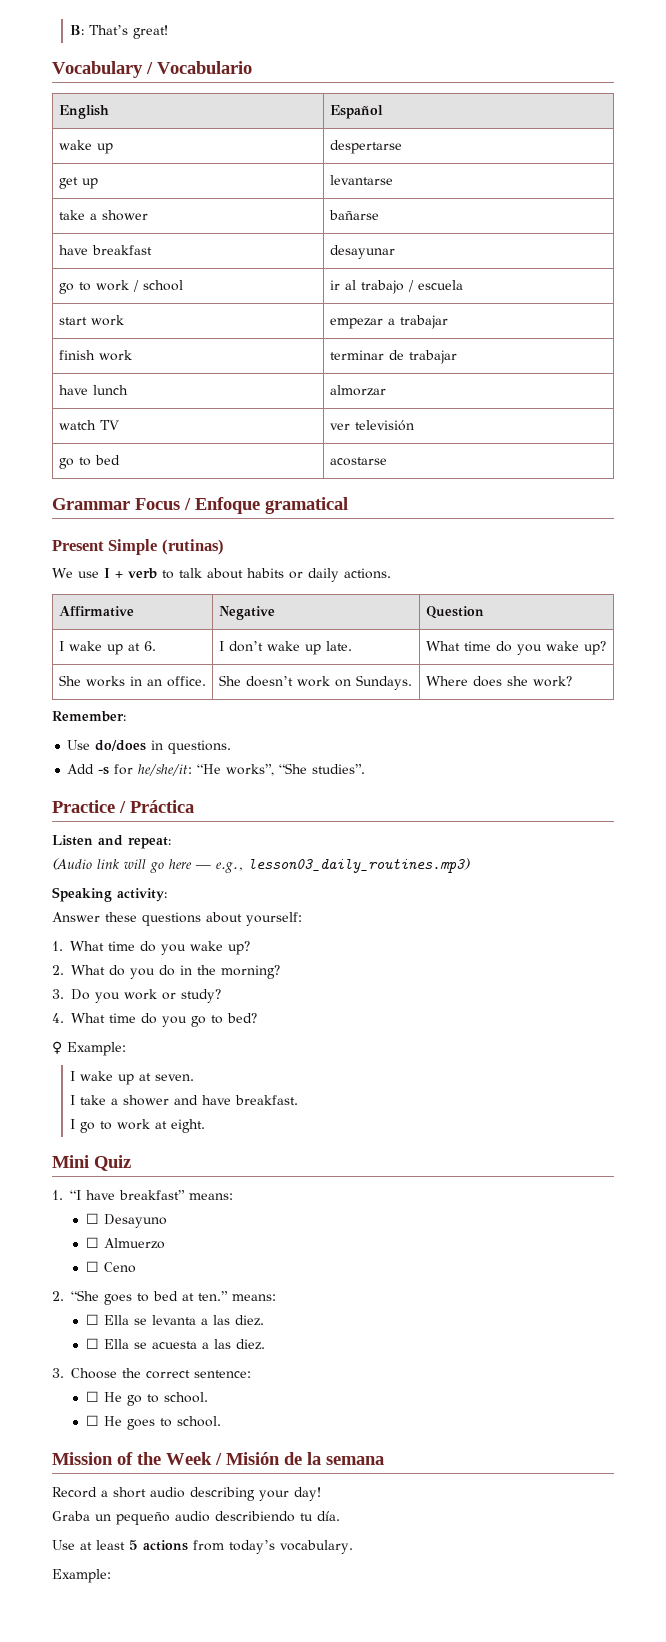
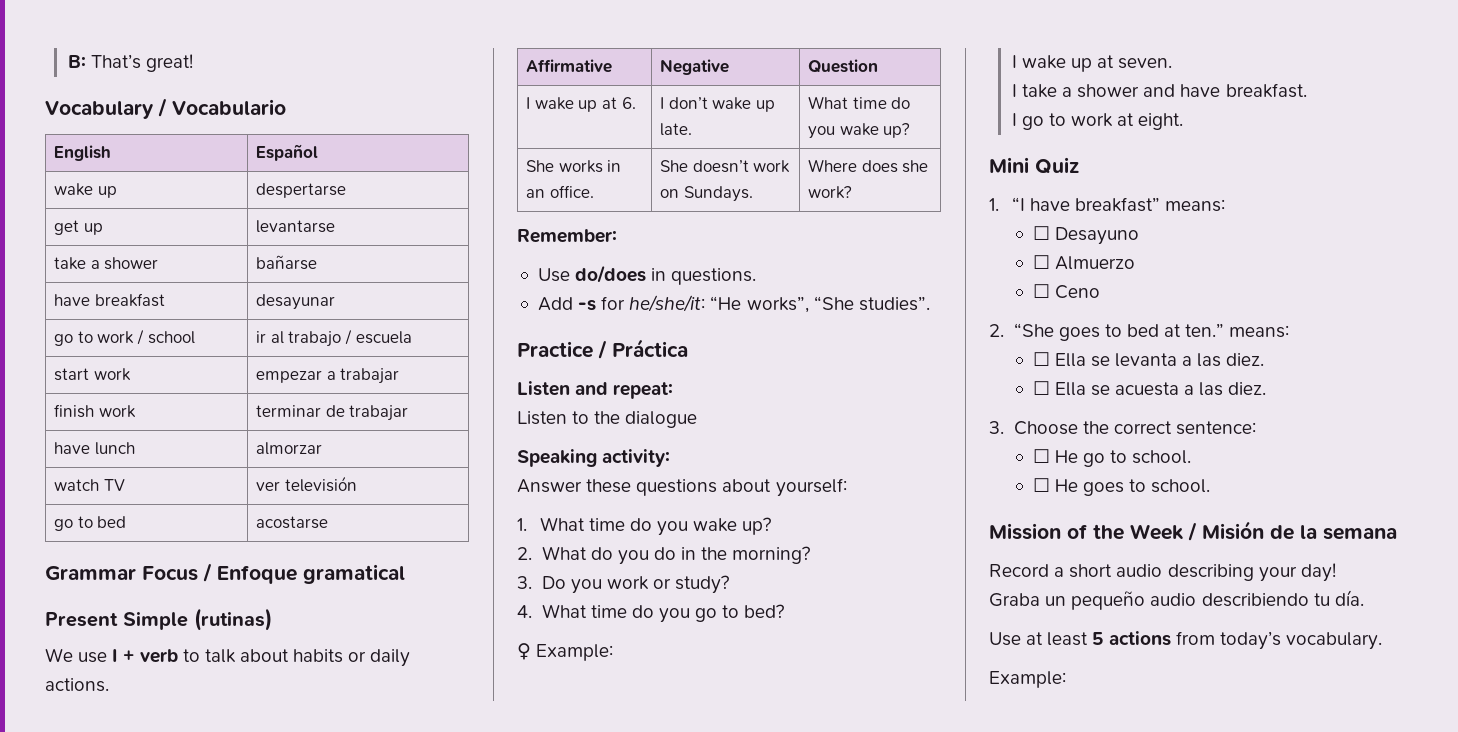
[52,858,470,873] (Audio link will go here — e.g., lesson03_daily_routines.mp3) -> [517,411,698,428] Listen to the dialogue

